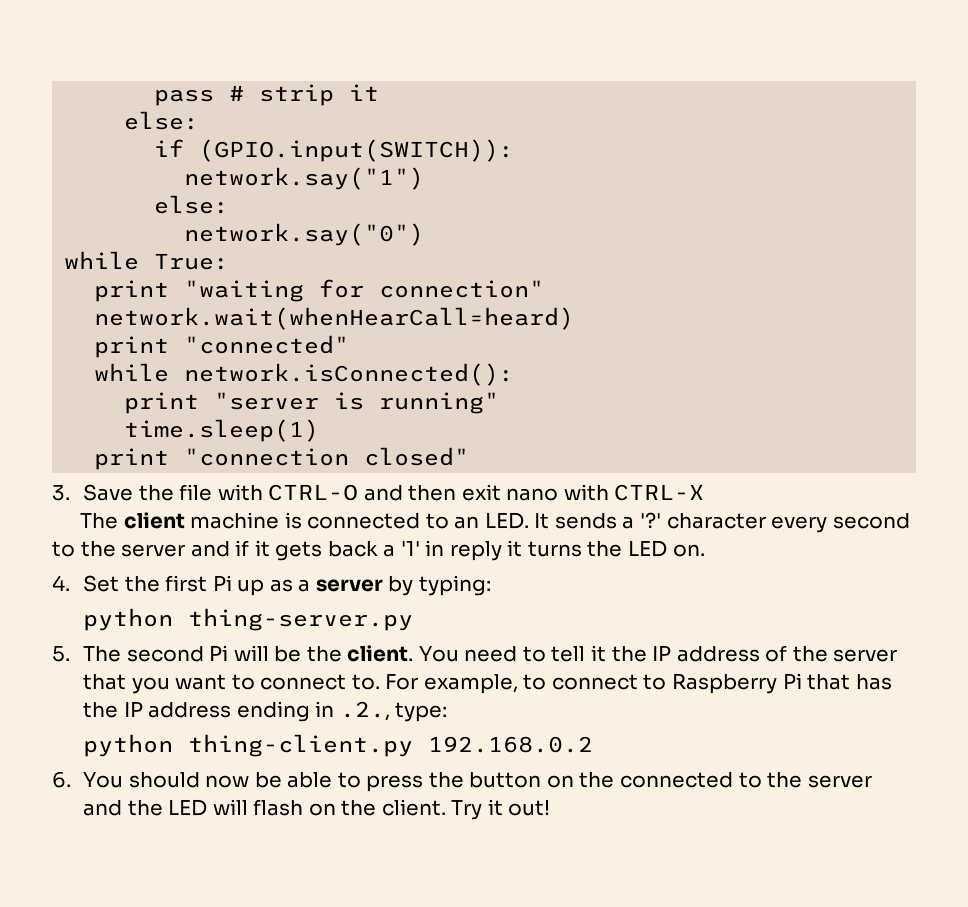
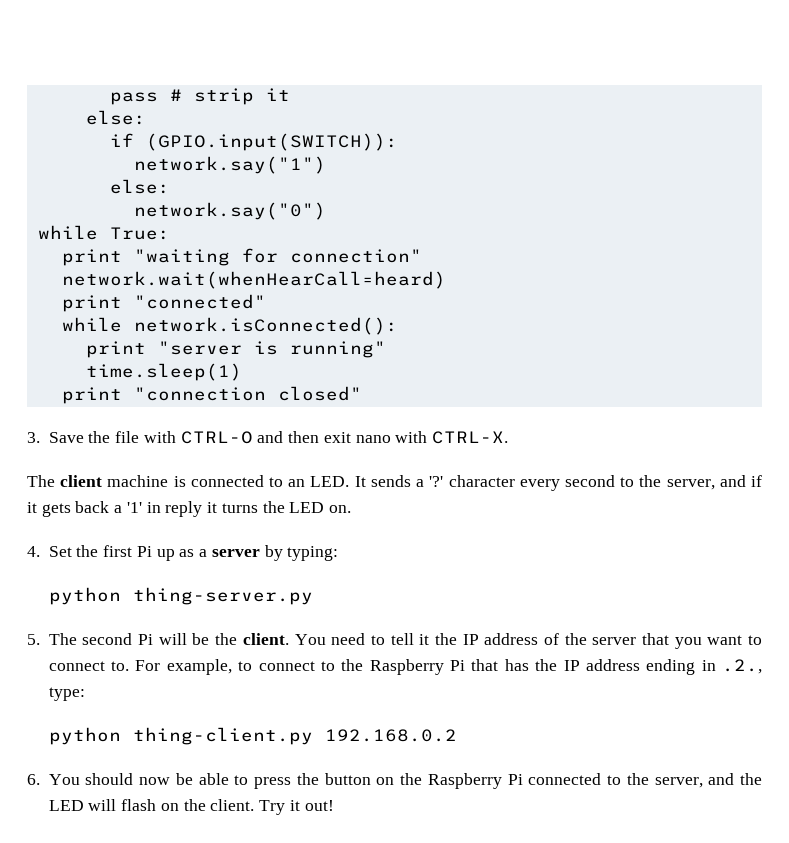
[614,484,705,501] CTRL-X -> [432,431,509,444] CTRL-X.
[121,544,186,557] server -> [666,479,715,490] server,
(667, 682) none -> [341,659,364,671] the
(615, 780) none -> [427,773,523,789] Raspberry Pi
[807,775,872,788] server -> [654,777,703,788] server,

